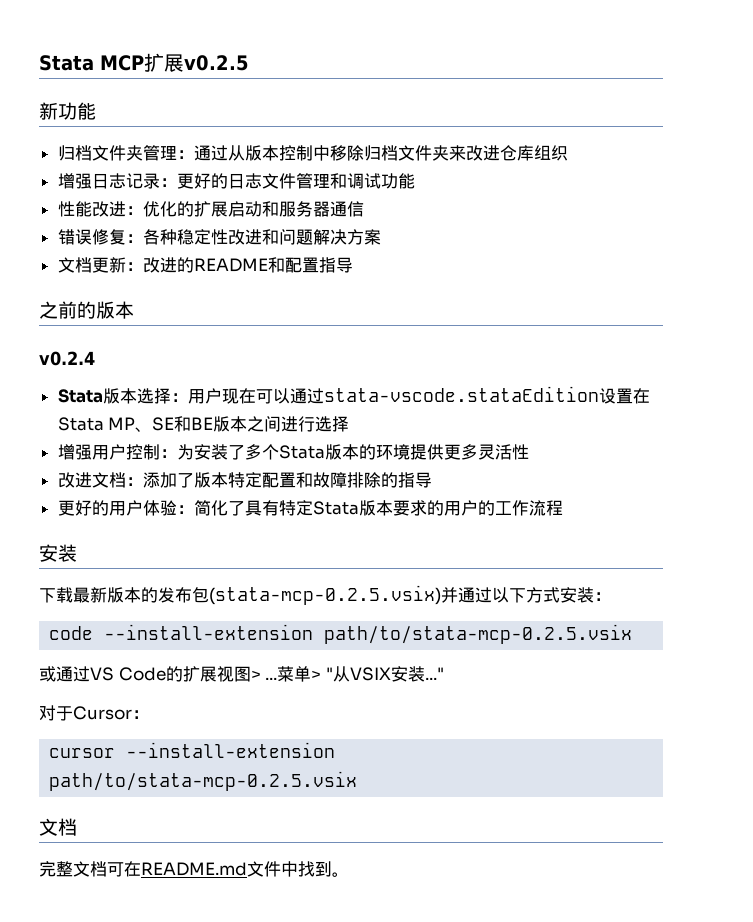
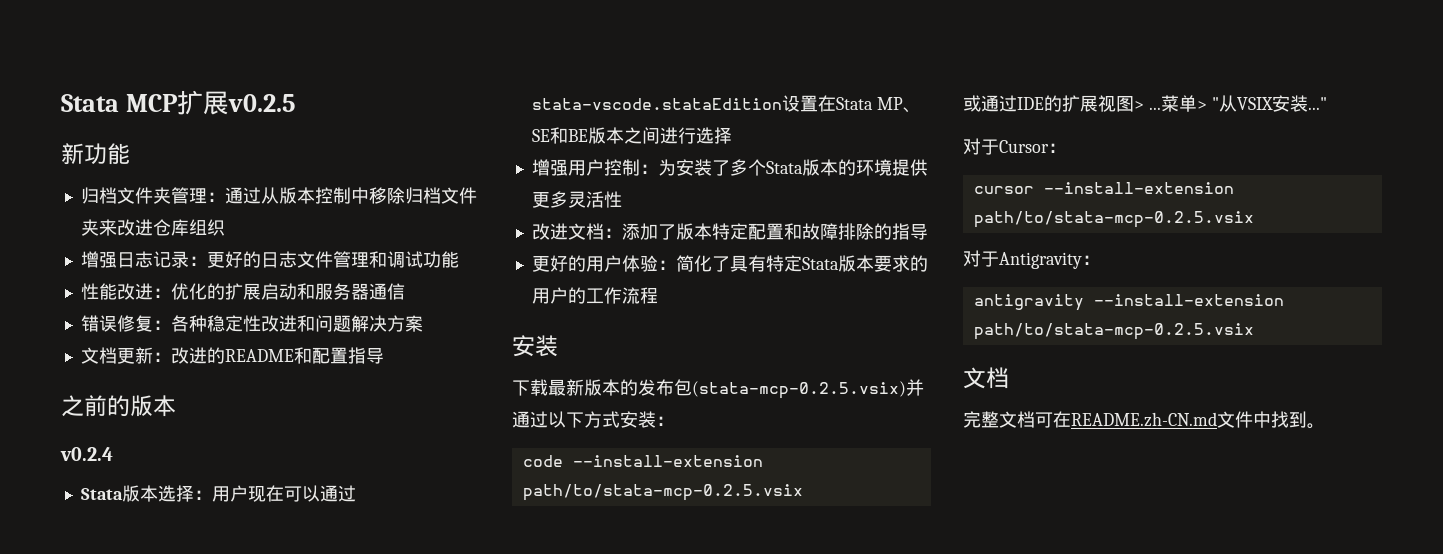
[90,667,166,681] VS Code -> [1017,97,1044,110] IDE
(358, 781) none -> [963,250,1100,269] [973,294,1284,311] [973,323,1254,340] // 对于Antigravity： // antigravity --install-extension path/to/stata-mcp-0.2.5.vsix
[141,862,247,876] README.md -> [1071,412,1217,427] README.zh-CN.md

